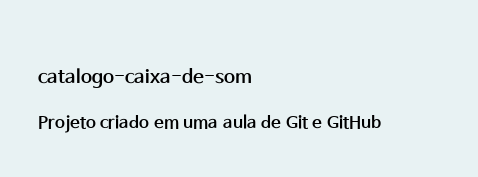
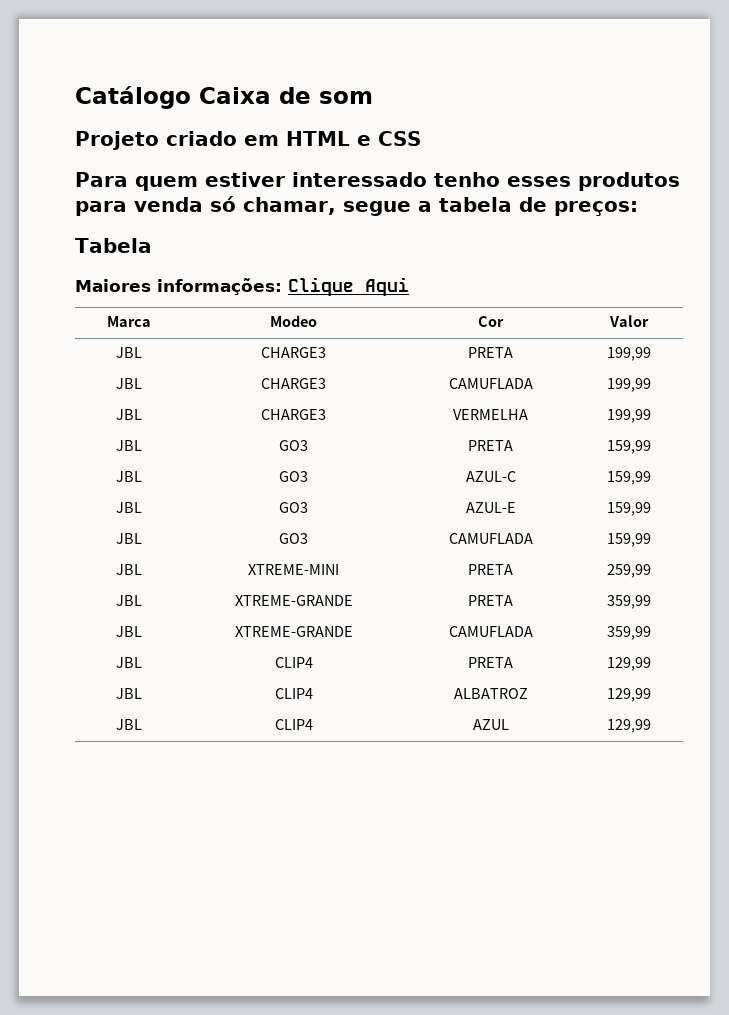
[38,68,252,88] catalogo-caixa-de-som -> [75,86,373,109] Catálogo Caixa de som
[183,114,381,129] uma aula de Git e GitHub -> [286,131,421,146] [75,172,680,191] [75,196,638,216] [75,238,152,253] [75,277,409,296] [106,316,151,327] [270,315,317,327] [478,316,504,327] [609,315,649,327] [115,347,142,358] [261,347,326,358] [468,347,513,358] [607,347,651,361] [115,378,142,389] [261,378,326,389] [448,378,533,389] [607,378,651,392] [115,409,142,420] [261,409,326,420] [453,409,528,420] [607,409,651,423] [115,440,142,451] [279,440,308,451] [468,440,513,451] [607,440,651,454] [115,471,142,482] [279,471,308,482] [465,471,516,482] [607,471,651,485] [115,502,142,513] [279,502,308,513] [465,502,516,513] [607,502,651,516] [115,533,142,544] [279,533,308,544] [448,533,533,544] [607,533,651,547] [115,564,142,575] [248,564,339,575] [468,564,513,575] [607,564,651,578] [115,595,142,606] [234,595,353,606] [468,595,513,606] [607,595,651,609] [115,626,142,637] [234,626,353,637] [448,626,533,637] [607,626,651,640] [115,657,142,668] [274,657,313,668] [468,657,513,668] [607,657,651,671] [115,688,142,699] [274,688,313,699] [453,688,528,699] [607,688,651,702] [115,719,142,730] [274,719,313,730] [472,719,509,730] [607,719,651,733] HTML e CSS // Para quem estiver interessado tenho esses produtos para venda só chamar, segue a tabela de preços: // Tabela // Maiores informações: Clique Aqui // Marca | Modeo | Cor | Valor // JBL | CHARGE3 | PRETA | 199,99 // JBL | CHARGE3 | CAMUFLADA | 199,99 // JBL | CHARGE3 | VERMELHA | 199,99 // JBL | GO3 | PRETA | 159,99 // JBL | GO3 | AZUL-C | 159,99 // JBL | GO3 | AZUL-E | 159,99 // JBL | GO3 | CAMUFLADA | 159,99 // JBL | XTREME-MINI | PRETA | 259,99 // JBL | XTREME-GRANDE | PRETA | 359,99 // JBL | XTREME-GRANDE | CAMUFLADA | 359,99 // JBL | CLIP4 | PRETA | 129,99 // JBL | CLIP4 | ALBATROZ | 129,99 // JBL | CLIP4 | AZUL | 129,99

